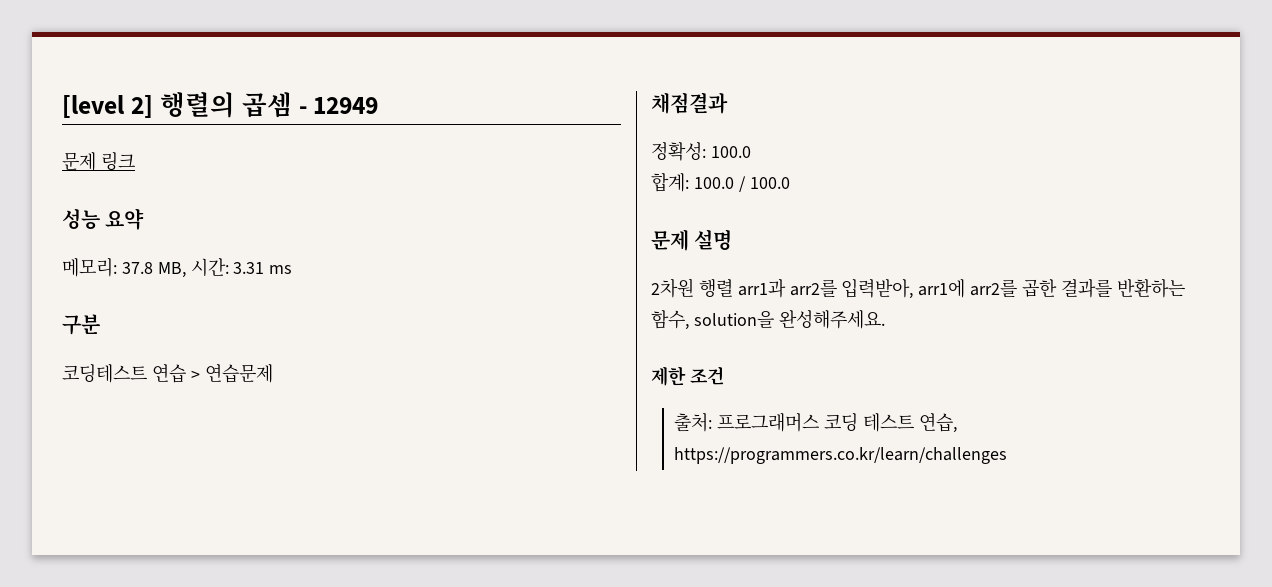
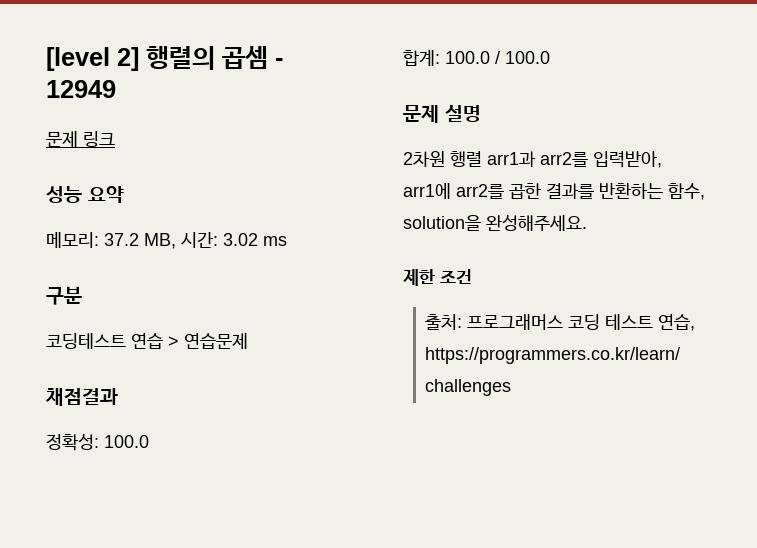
[121,262,153,274] 37.8 -> [104,233,139,246] 37.2
[233,262,265,274] 3.31 -> [223,233,258,246] 3.02

